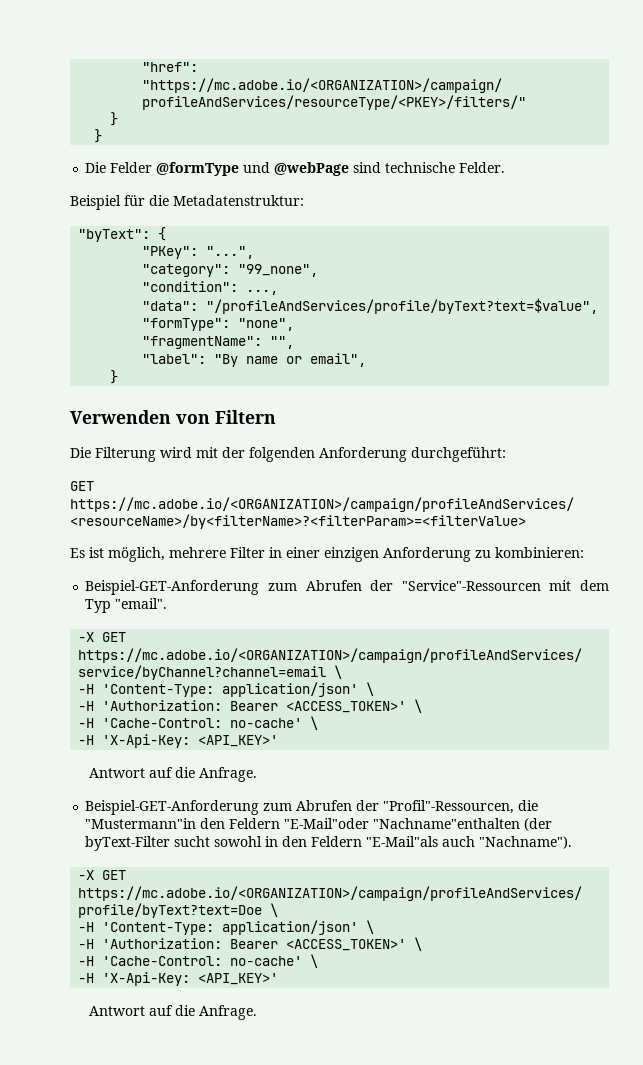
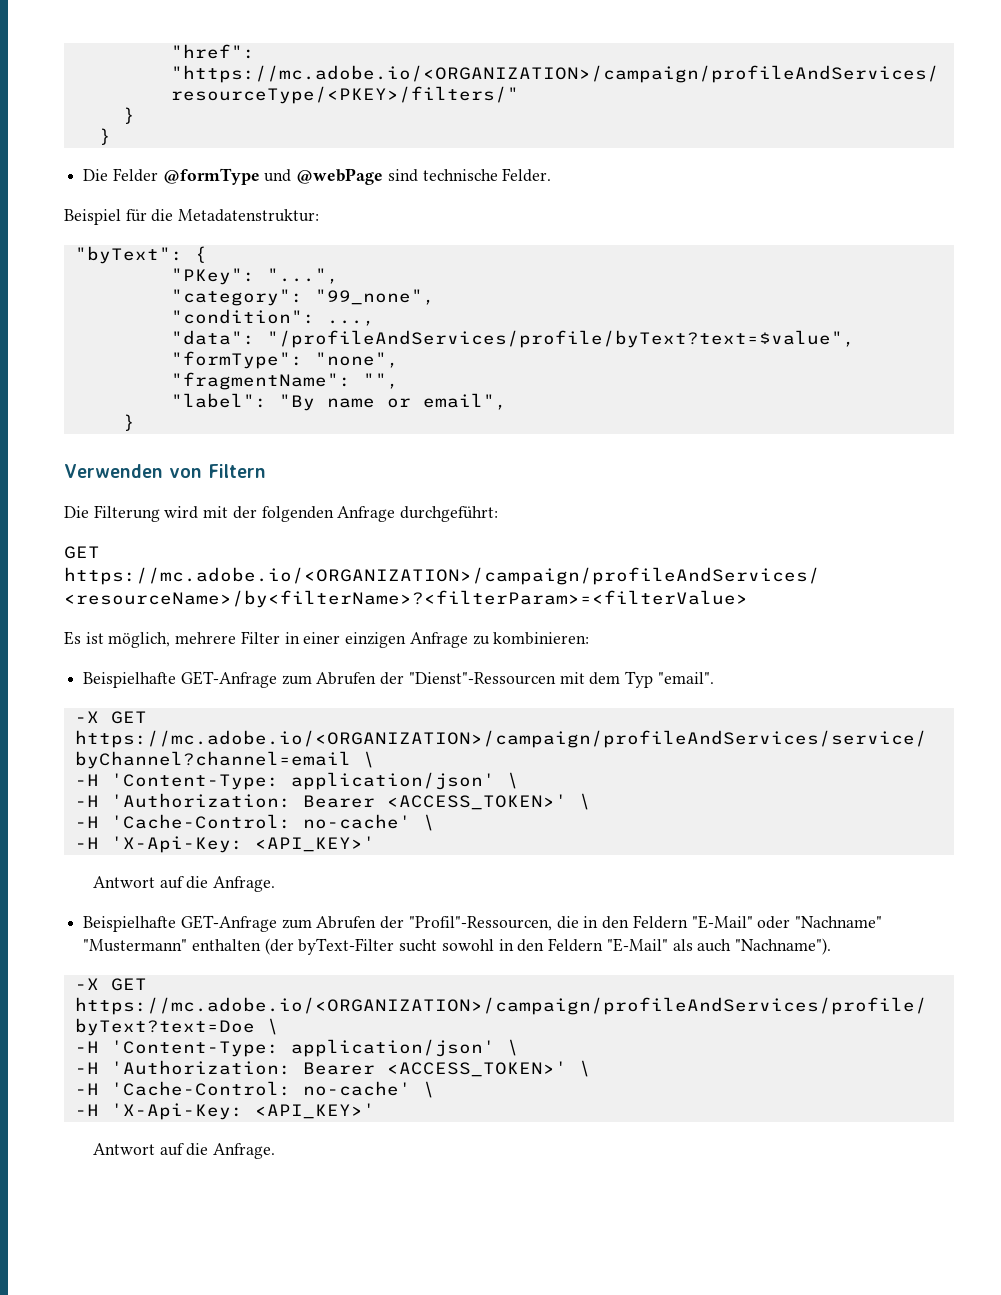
[319,447,407,462] Anforderung -> [337,506,396,522] Anfrage
[383,547,471,562] Anforderung -> [409,632,468,648] Anfrage
[85,580,541,595] Beispiel-GET-Anforderung zum Abrufen der "Service"-Ressourcen -> [83,671,556,688] Beispielhafte GET-Anfrage zum Abrufen der "Dienst"-Ressourcen
[85,800,260,815] Beispiel-GET-Anforderung -> [83,915,277,932] Beispielhafte GET-Anfrage
[85,818,521,829] "Mustermann"in den Feldern "E-Mail"oder "Nachname"enthalten -> [583,915,882,929] [83,939,261,952] in den Feldern "E-Mail" oder "Nachname" "Mustermann" enthalten
[366,836,439,847] "E-Mail"als -> [606,938,693,952] "E-Mail" als

